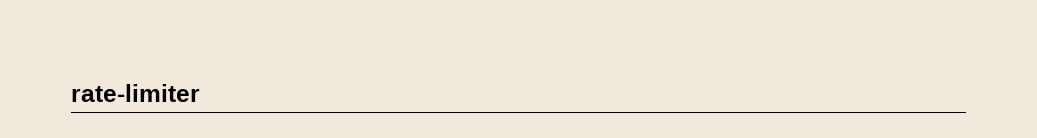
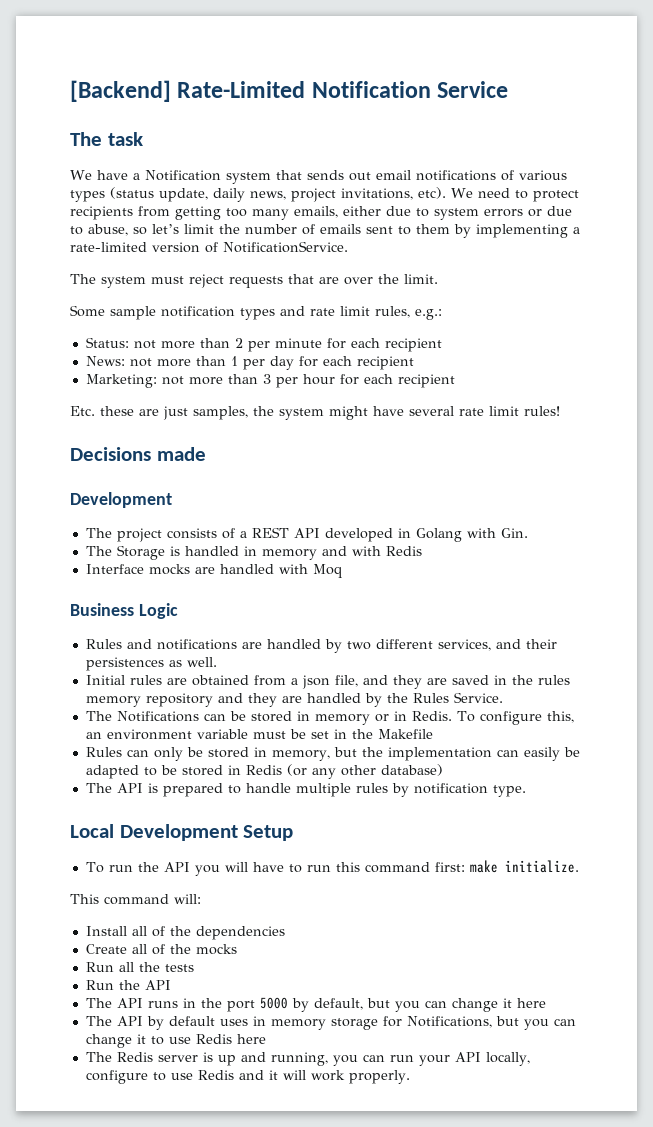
[71,84,200,102] rate-limiter -> [70,80,509,102] [70,132,143,146] [70,170,567,184] [70,187,579,202] [70,206,572,220] [70,224,580,238] [70,241,348,253] [70,274,438,288] [70,305,442,320] [85,337,442,352] [85,356,414,370] [85,374,455,388] [70,406,560,420] [70,447,206,461] [70,492,172,508] [85,527,528,542] [85,545,422,560] [85,564,343,578] [70,603,178,619] [85,639,557,653] [85,657,217,671] [85,675,570,689] [85,692,503,707] [85,711,574,725] [85,729,433,740] [85,747,580,761] [85,764,443,779] [85,783,526,797] [70,824,294,841] [85,860,579,876] [70,894,201,905] [85,926,285,940] [85,944,237,955] [85,962,194,972] [85,980,171,990] [85,997,546,1012] [85,1016,576,1030] [85,1034,266,1048] [85,1052,530,1066] [85,1070,410,1084] [Backend] Rate-Limited Notification Service // The task // We have a Notification system that sends out email notifications of various types (status update, daily news, project invitations, etc). We need to protect recipients from getting too many emails, either due to system errors or due to abuse, so let’s limit the number of emails sent to them by implementing a rate-limited version of NotificationService. // The system must reject requests that are over the limit. // Some sample notification types and rate limit rules, e.g.: // Status: not more than 2 per minute for each recipient // News: not more than 1 per day for each recipient // Marketing: not more than 3 per hour for each recipient // Etc. these are just samples, the system might have several rate limit rules! // Decisions made // Development // The project consists of a REST API developed in Golang with Gin. // The Storage is handled in memory and with Redis // Interface mocks are handled with Moq // Business Logic // Rules and notifications are handled by two different services, and their persistences as well. // Initial rules are obtained from a json file, and they are saved in the rules memory repository and they are handled by the Rules Service. // The Notifications can be stored in memory or in Redis. To configure this, an environment variable must be set in the Makefile // Rules can only be stored in memory, but the implementation can easily be adapted to be stored in Redis (or any other database) // The API is prepared to handle multiple rules by notification type. // Local Development Setup // To run the API you will have to run this command first: make initialize. // This command will: // Install all of the dependencies // Create all of the mocks // Run all the tests // Run the API // The API runs in the port 5000 by default, but you can change it here // The API by default uses in memory storage for Notifications, but you can change it to use Redis here // The Redis server is up and running, you can run your API locally, configure to use Redis and it will work properly.

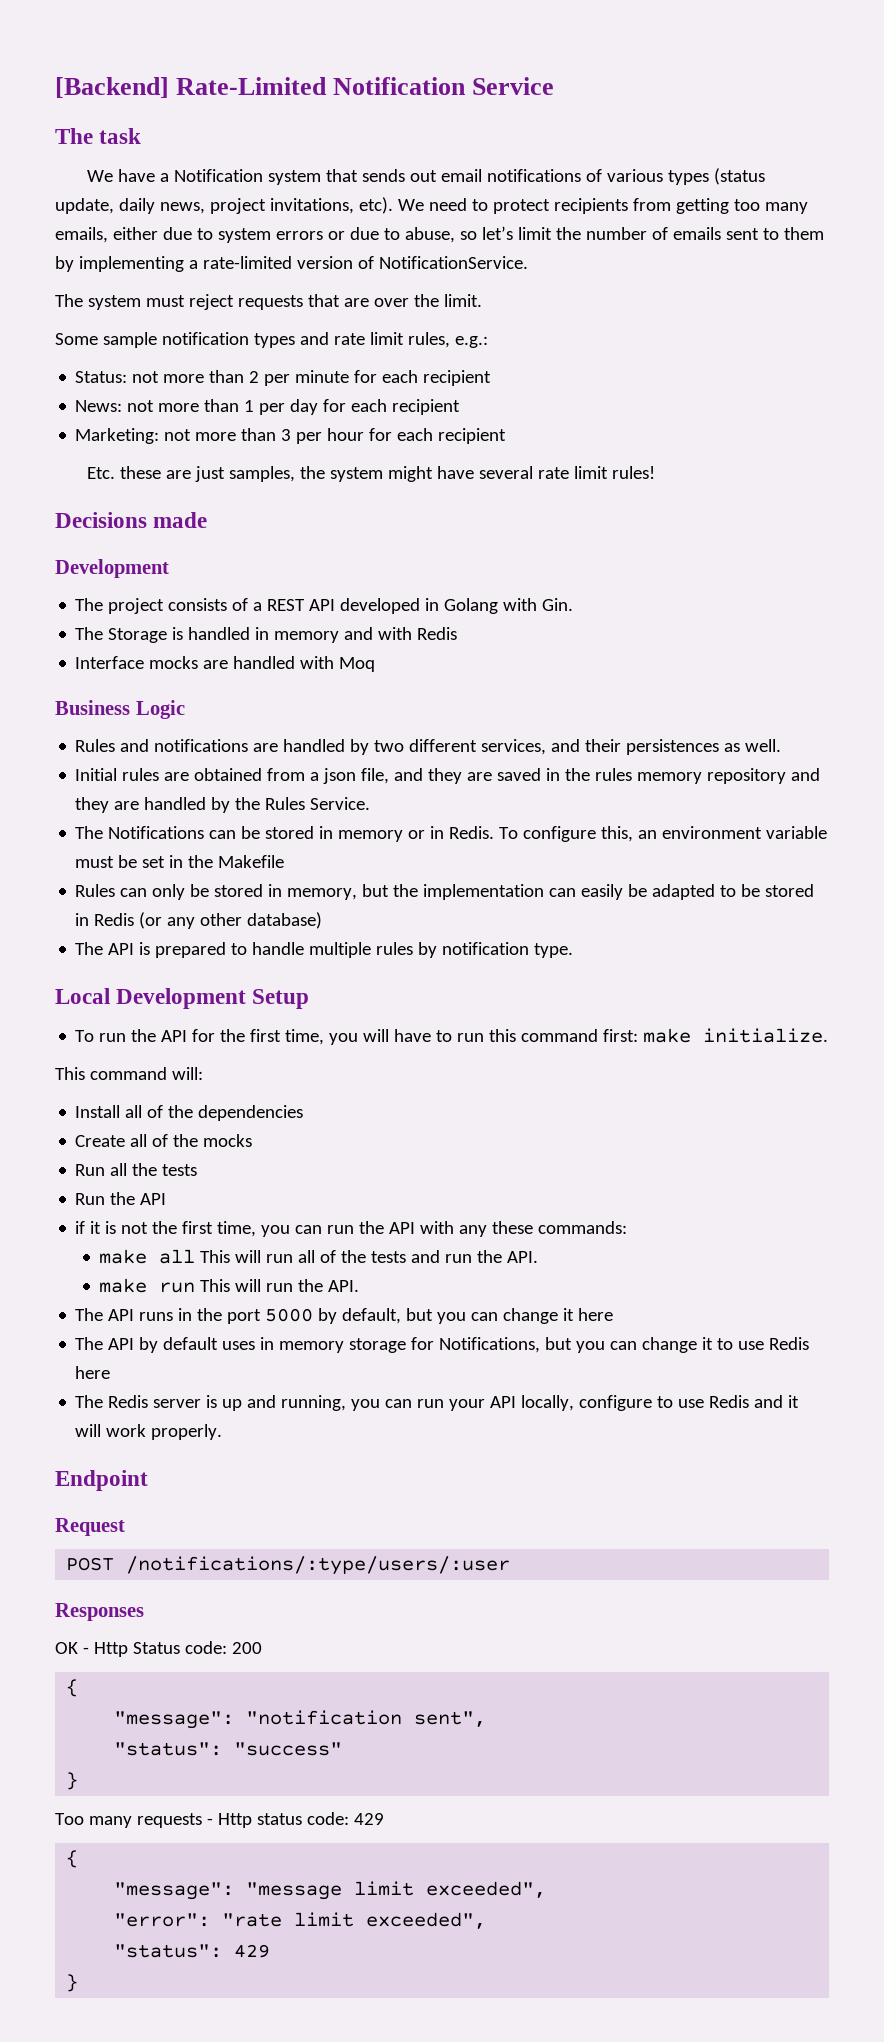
(190, 867) none -> [192,1029,325,1045] for the first time,
(171, 985) none -> [75,1221,628,1237] [99,1249,539,1264] [99,1278,360,1293] // if it is not the first time, you can run the API with any these commands: // make all This will run all of the tests and run the API. // make run This will run the API.
(410, 1077) none -> [55,1470,148,1491] [55,1518,125,1536] [66,1556,511,1575] [55,1603,144,1621] [55,1641,262,1657] [66,1679,79,1697] [114,1710,487,1729] [114,1742,343,1756] [66,1772,79,1790] [55,1812,384,1828] [66,1850,79,1868] [114,1881,547,1900] [114,1912,487,1929] [114,1944,271,1958] [66,1974,79,1992] // Endpoint // Request // POST /notifications/:type/users/:user // Responses // OK - Http Status code: 200 // { // "message": "notification sent", // "status": "success" // } // Too many requests - Http status code: 429 // { // "message": "message limit exceeded", // "error": "rate limit exceeded", // "status": 429 // }

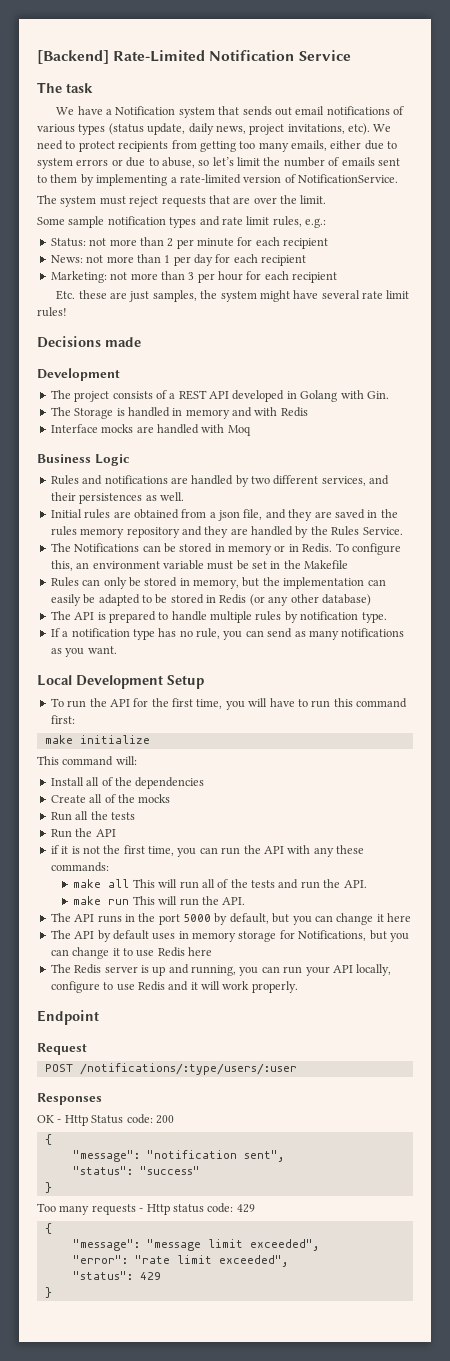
(574, 950) none -> [50,628,405,640] [50,646,117,657] // If a notification type has no rule, you can send as many notifications as you want.
[643,1028,829,1043] make initialize. -> [44,735,150,744] // make initialize

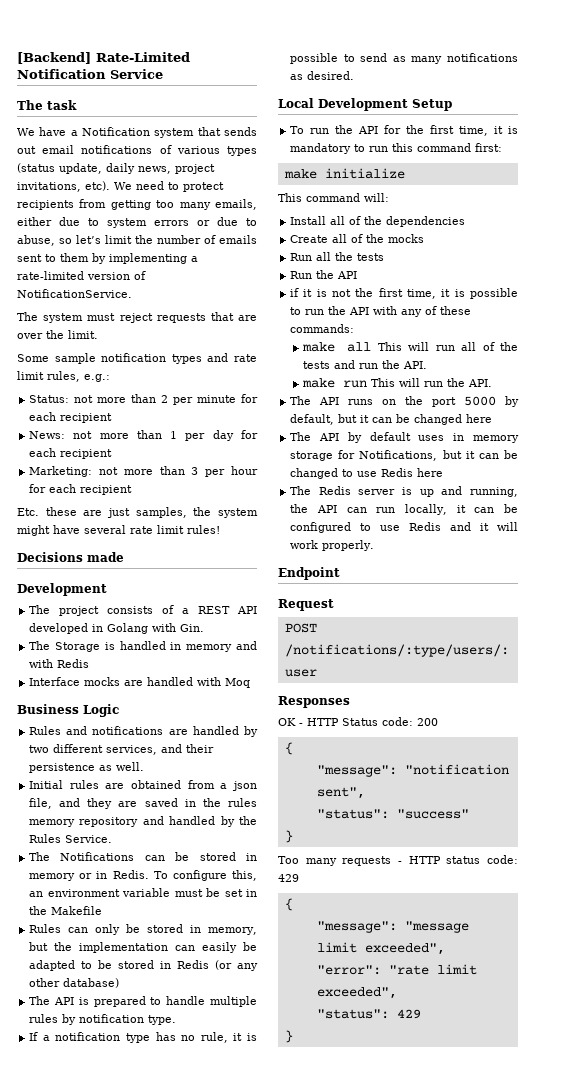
[79,493,143,504] persistences -> [29,763,96,773] persistence
[204,526,248,538] they are -> (164, 820) none
[223,630,264,640] you can -> [233,1033,258,1041] [290,53,355,64] it is possible to
[65,646,117,657] you want. -> [307,71,355,80] desired.
[225,698,295,710] you will have -> [494,126,518,134] [290,143,352,154] it is mandatory
[177,847,218,857] you can -> [441,288,518,299] [290,307,302,315] it is possible to
(334, 852) none -> [425,306,438,315] of
[124,914,135,922] in -> [382,399,397,405] on
[292,913,384,925] you can change it -> [360,414,463,425] it can be changed
[389,933,409,942] [50,947,120,959] you can change it -> [465,450,518,459] [290,468,339,479] it can be changed
[239,964,392,976] [50,981,100,993] you can run your API locally, configure -> [290,504,518,515] [290,522,352,533] the API can run locally, it can be configured
[64,1115,88,1126] Http -> [307,718,339,726] HTTP
[146,1204,170,1215] Http -> [408,856,441,864] HTTP

